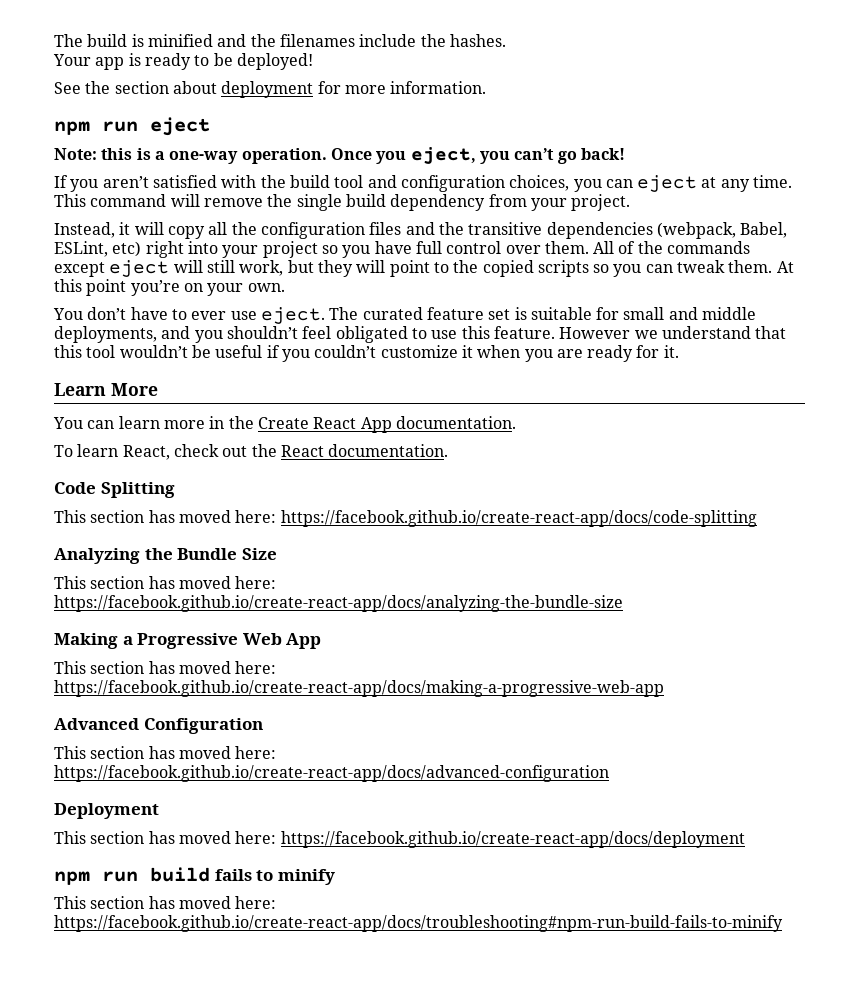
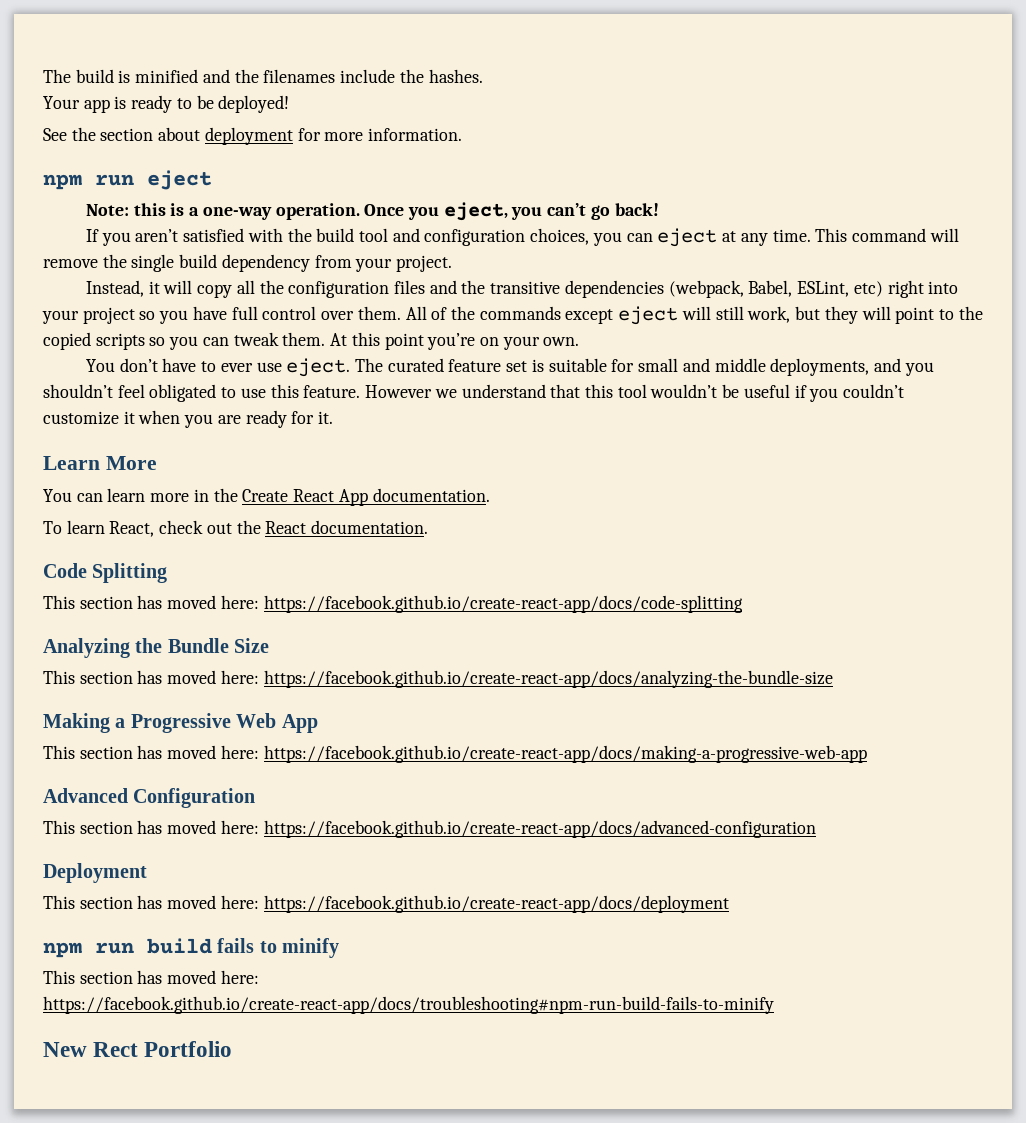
(783, 923) none -> [43,1041,233,1057] // New Rect Portfolio

